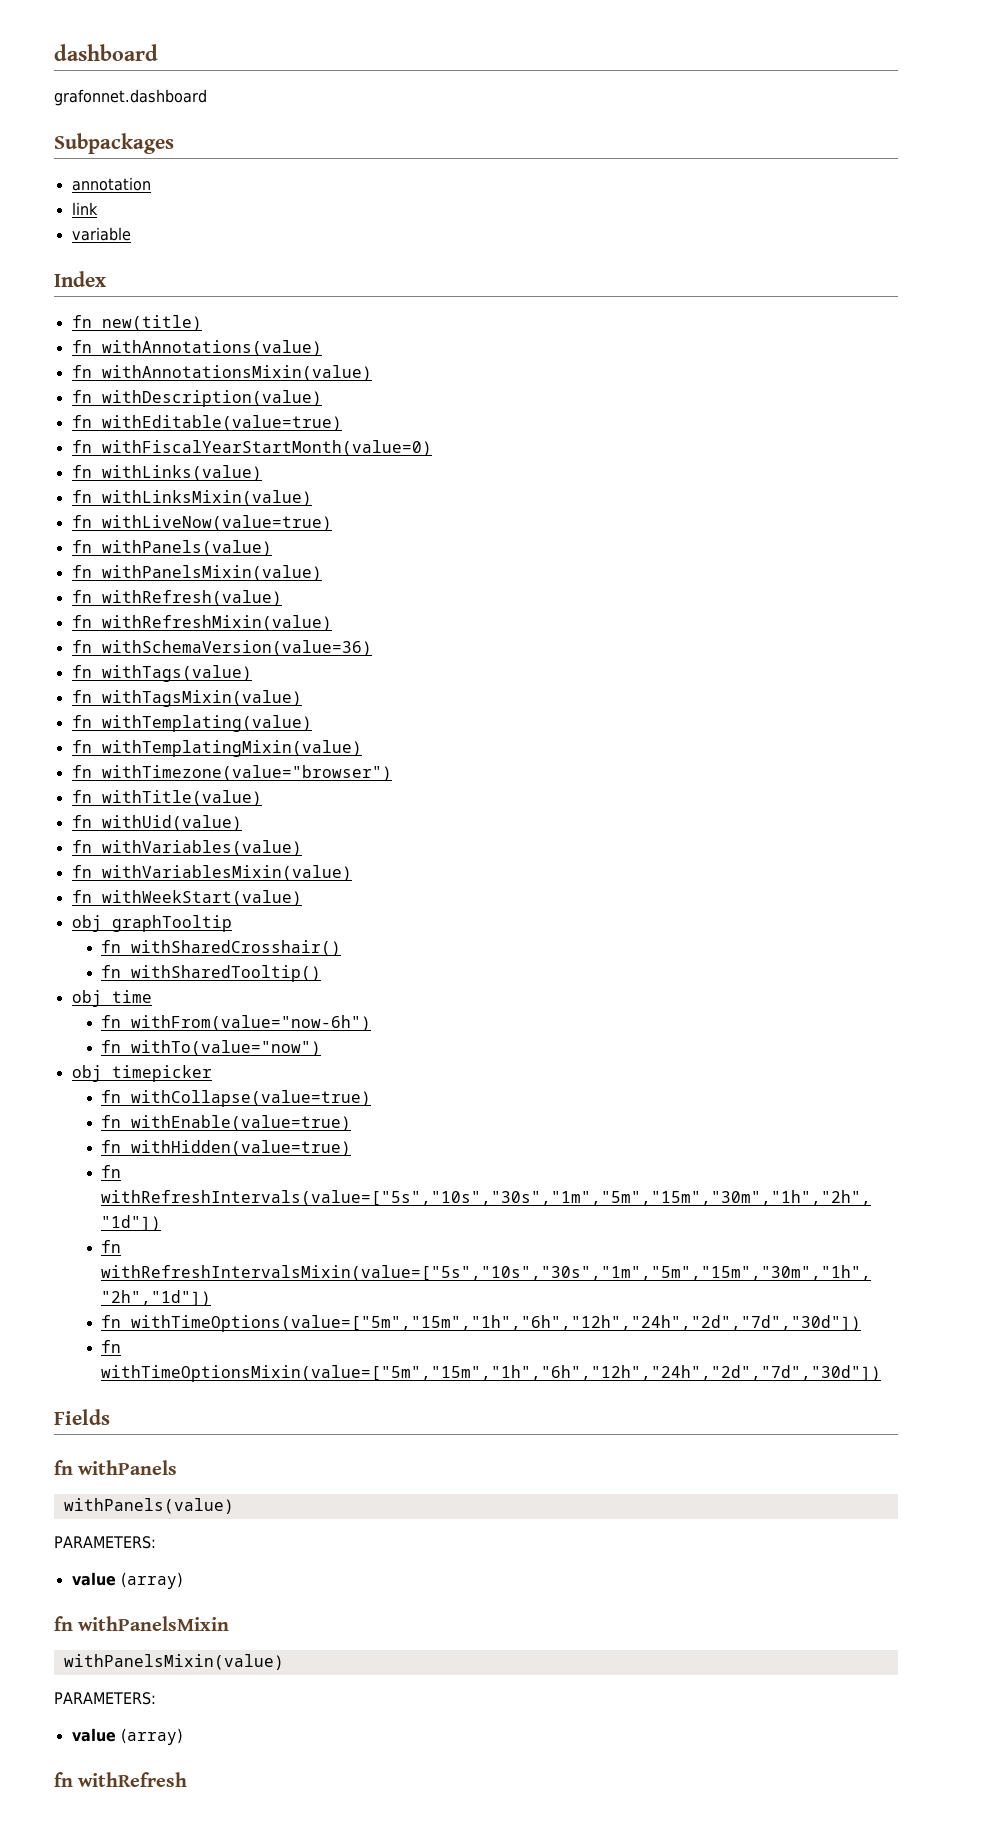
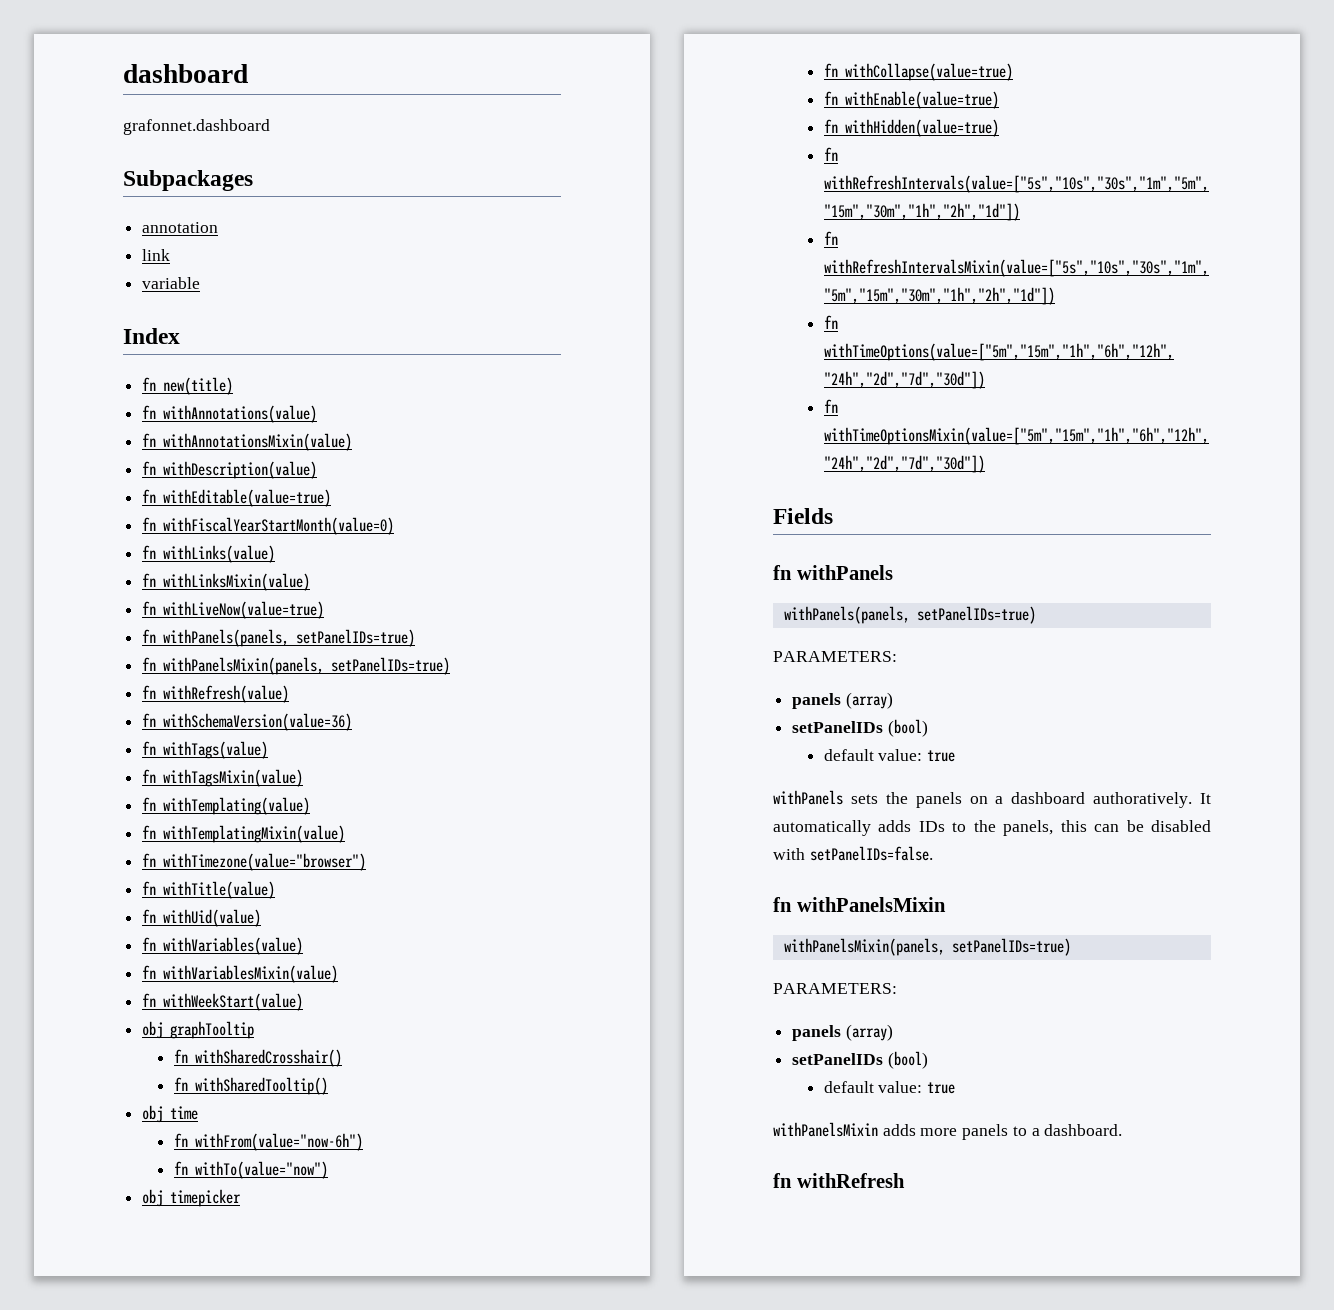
[101,540,272,556] [71,565,322,581] withPanels(value) // fn withPanelsMixin(value) -> [163,629,416,647] [142,657,451,675] withPanels(panels, setPanelIDs=true) // fn withPanelsMixin(panels, setPanelIDs=true)
[71,615,332,631] // fn withRefreshMixin(value) -> (290, 694) none
[63,1498,234,1514] [54,1536,156,1549] [71,1572,183,1589] withPanels(value) // PARAMETERS: // value (array) -> [783,606,1036,624] [773,651,897,662] [792,692,893,709] [792,719,928,737] [823,749,956,762] [773,790,1211,808] [773,820,1211,836] [773,846,933,861] withPanels(panels, setPanelIDs=true) // PARAMETERS: // panels (array) // setPanelIDs (bool) // default value: true // withPanels sets the panels on a dashboard authoratively. It automatically adds IDs to the panels, this can be disabled with setPanelIDs=false.
[63,1654,284,1670] [54,1692,156,1705] [71,1728,183,1745] withPanelsMixin(value) // PARAMETERS: // value (array) -> [783,938,1071,956] [773,983,897,994] [792,1024,893,1041] [792,1051,928,1069] [823,1081,956,1094] [773,1122,1123,1140] withPanelsMixin(panels, setPanelIDs=true) // PARAMETERS: // panels (array) // setPanelIDs (bool) // default value: true // withPanelsMixin adds more panels to a dashboard.

